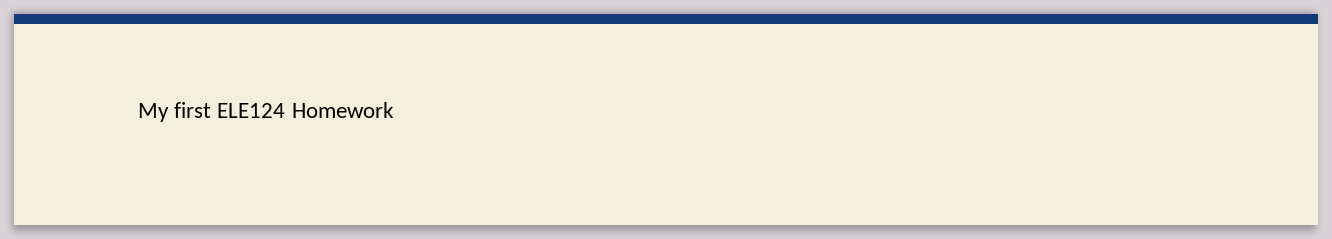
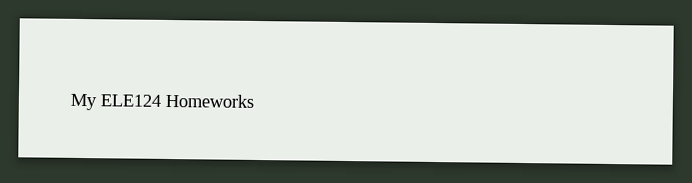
[174,102,394,118] first ELE124 Homework -> [100,93,254,108] ELE124 Homeworks

